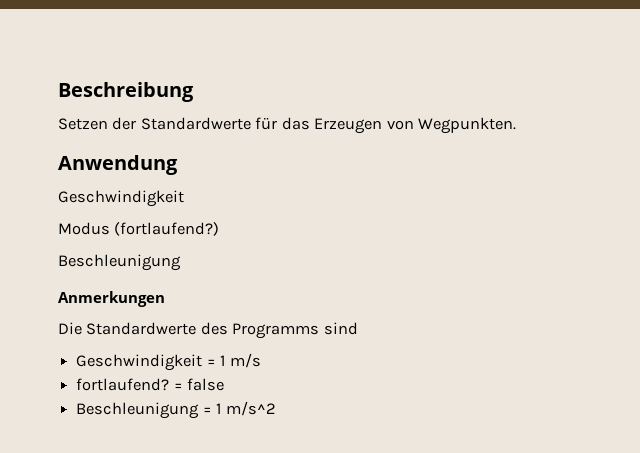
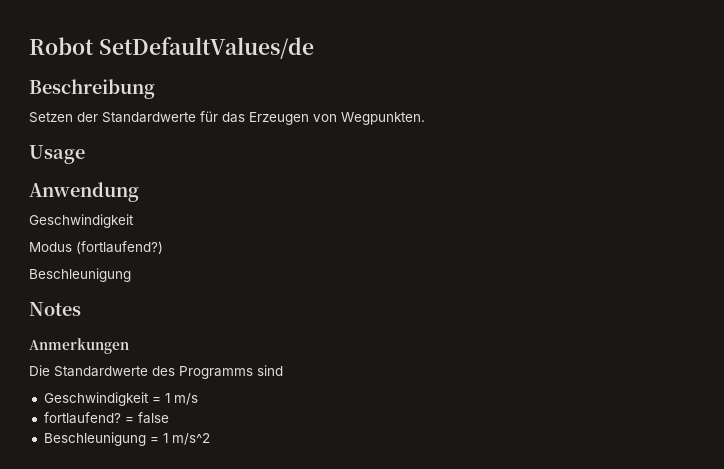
(58, 92) none -> [29,37,314,59] Robot SetDefaultValues/de //
(517, 125) none -> [29,145,85,164] // Usage
(181, 262) none -> [29,302,81,316] // Notes

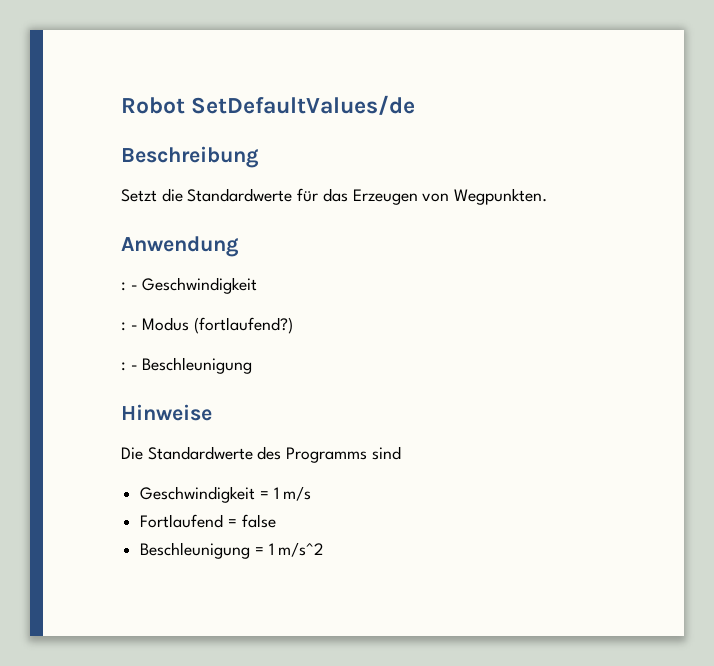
[29,112,98,123] Setzen der -> [121,188,183,202] Setzt die
[29,145,85,164] // Usage -> (548, 196) none
(139, 192) none -> [121,282,138,291] : -
(134, 221) none -> [121,322,138,331] : -
(163, 247) none -> [121,362,138,371] : -
[29,302,81,316] [29,338,129,354] Notes // Anmerkungen -> [121,404,212,421] Hinweise
[43,412,121,424] fortlaufend? -> [140,514,224,528] Fortlaufend

